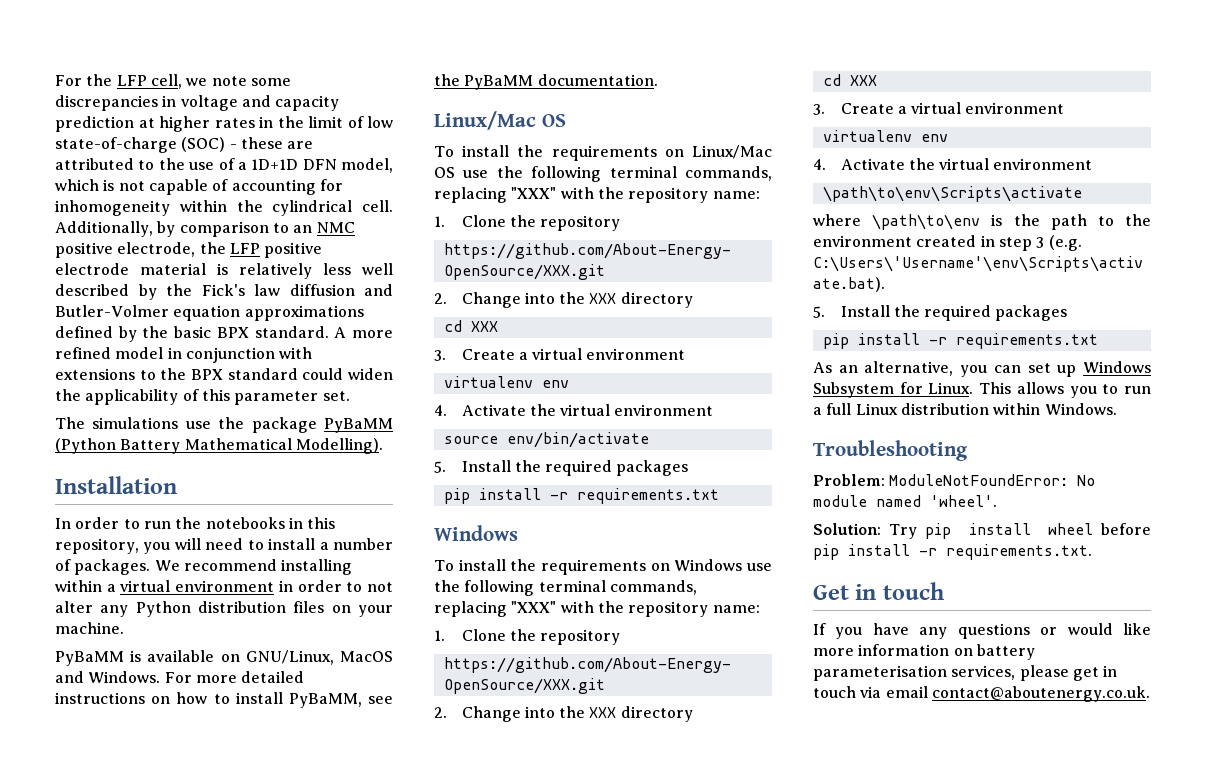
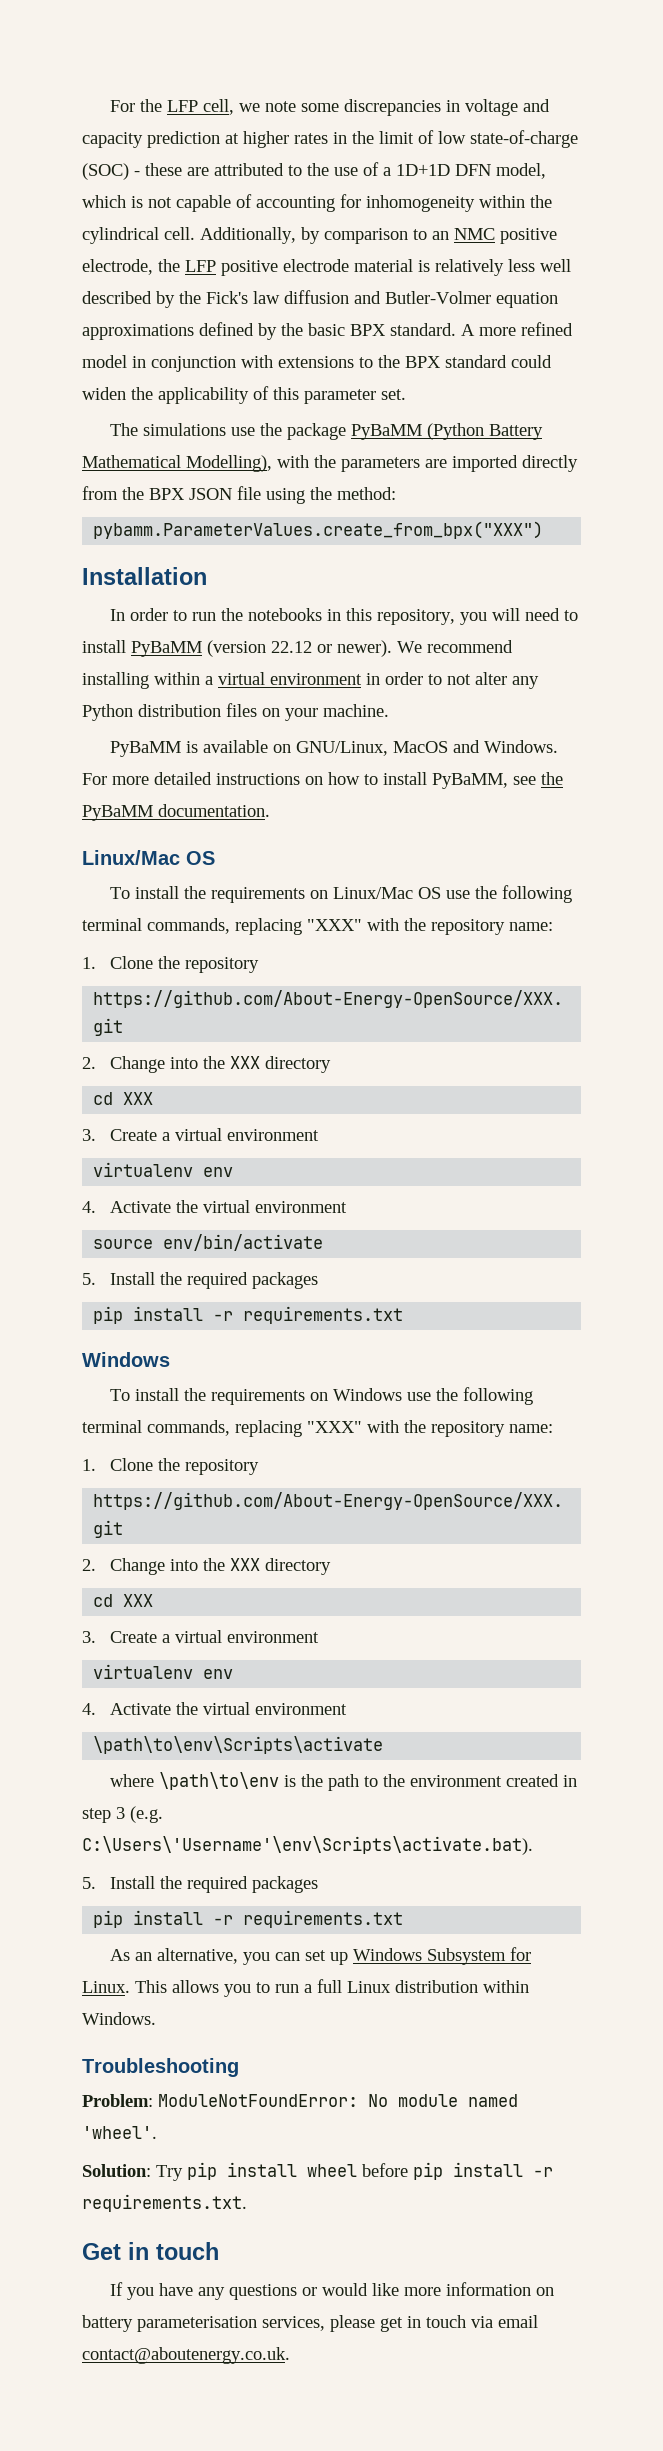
[295,438,383,454] Modelling). -> [186,455,578,472] [82,486,396,504] [93,521,544,539] Modelling), with the parameters are imported directly from the BPX JSON file using the method: // pybamm.ParameterValues.create_from_bpx("XXX")
[319,538,393,550] [55,559,151,575] a number of packages. -> [131,640,392,657] PyBaMM (version 22.12 or newer).

